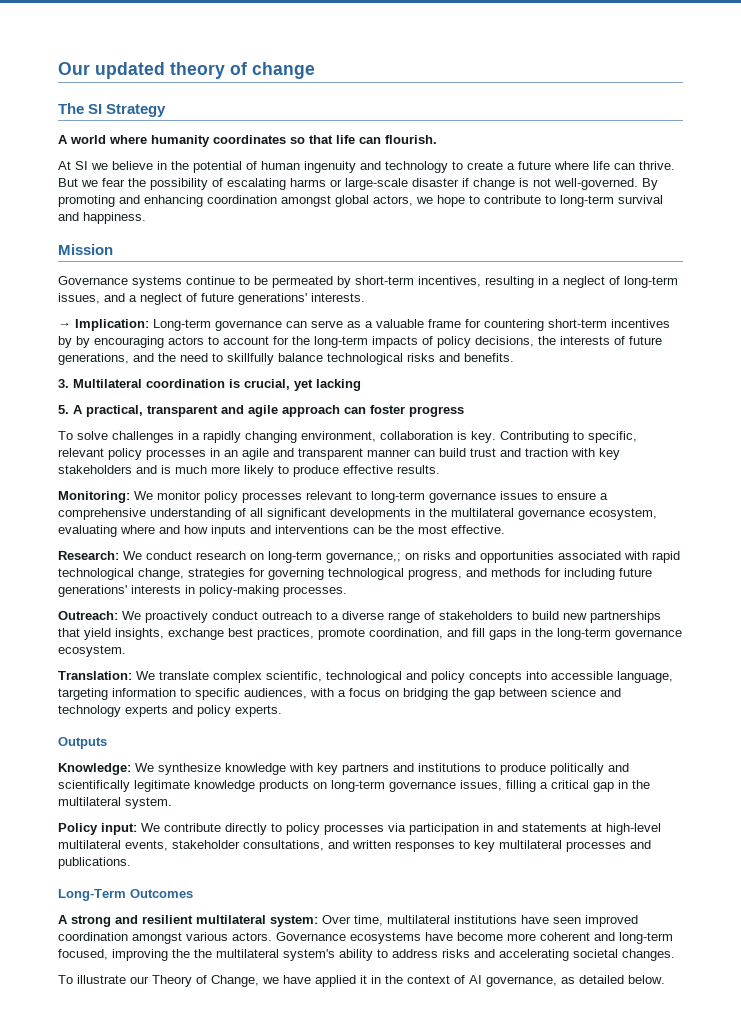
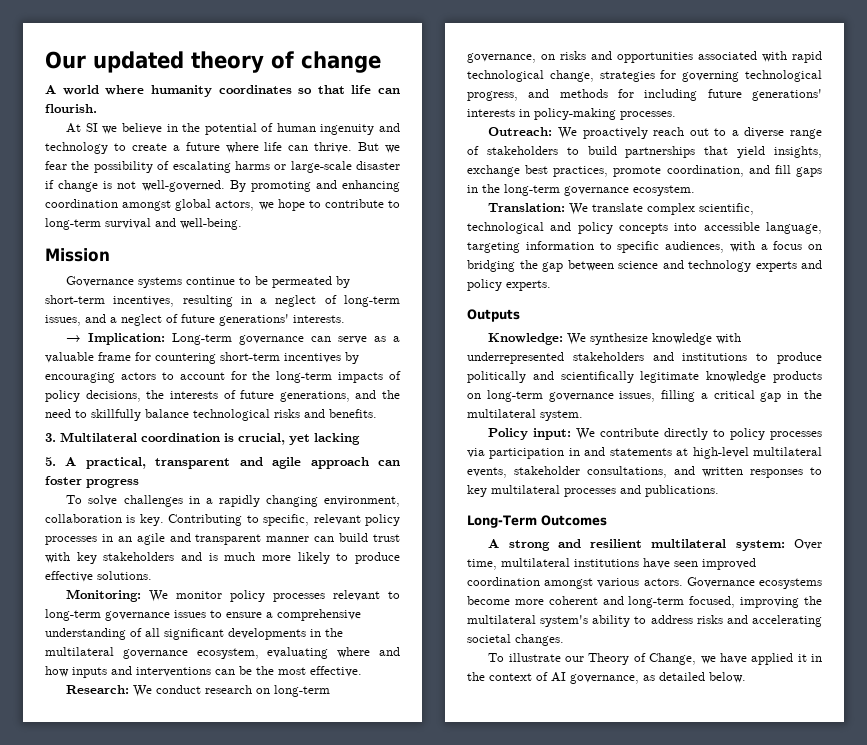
[58,103,167,117] // The SI Strategy -> (381, 62) none
[83,212,146,224] happiness. -> [180,218,242,230] well-being.
[76,336,90,348] by -> (359, 358) none
[500,448,568,457] and traction -> (401, 538) none
[397,465,440,474] results. -> [97,571,152,580] solutions.
[326,552,401,563] governance,; -> [467,53,536,63] governance,
[212,611,312,620] conduct outreach -> [653,127,709,136] reach out
[563,613,587,620] new -> (617, 150) none
[317,763,389,775] key partners -> [467,352,644,364] underrepresented stakeholders
[425,932,453,941] have -> (822, 583) none
[194,949,212,958] the -> (822, 600) none

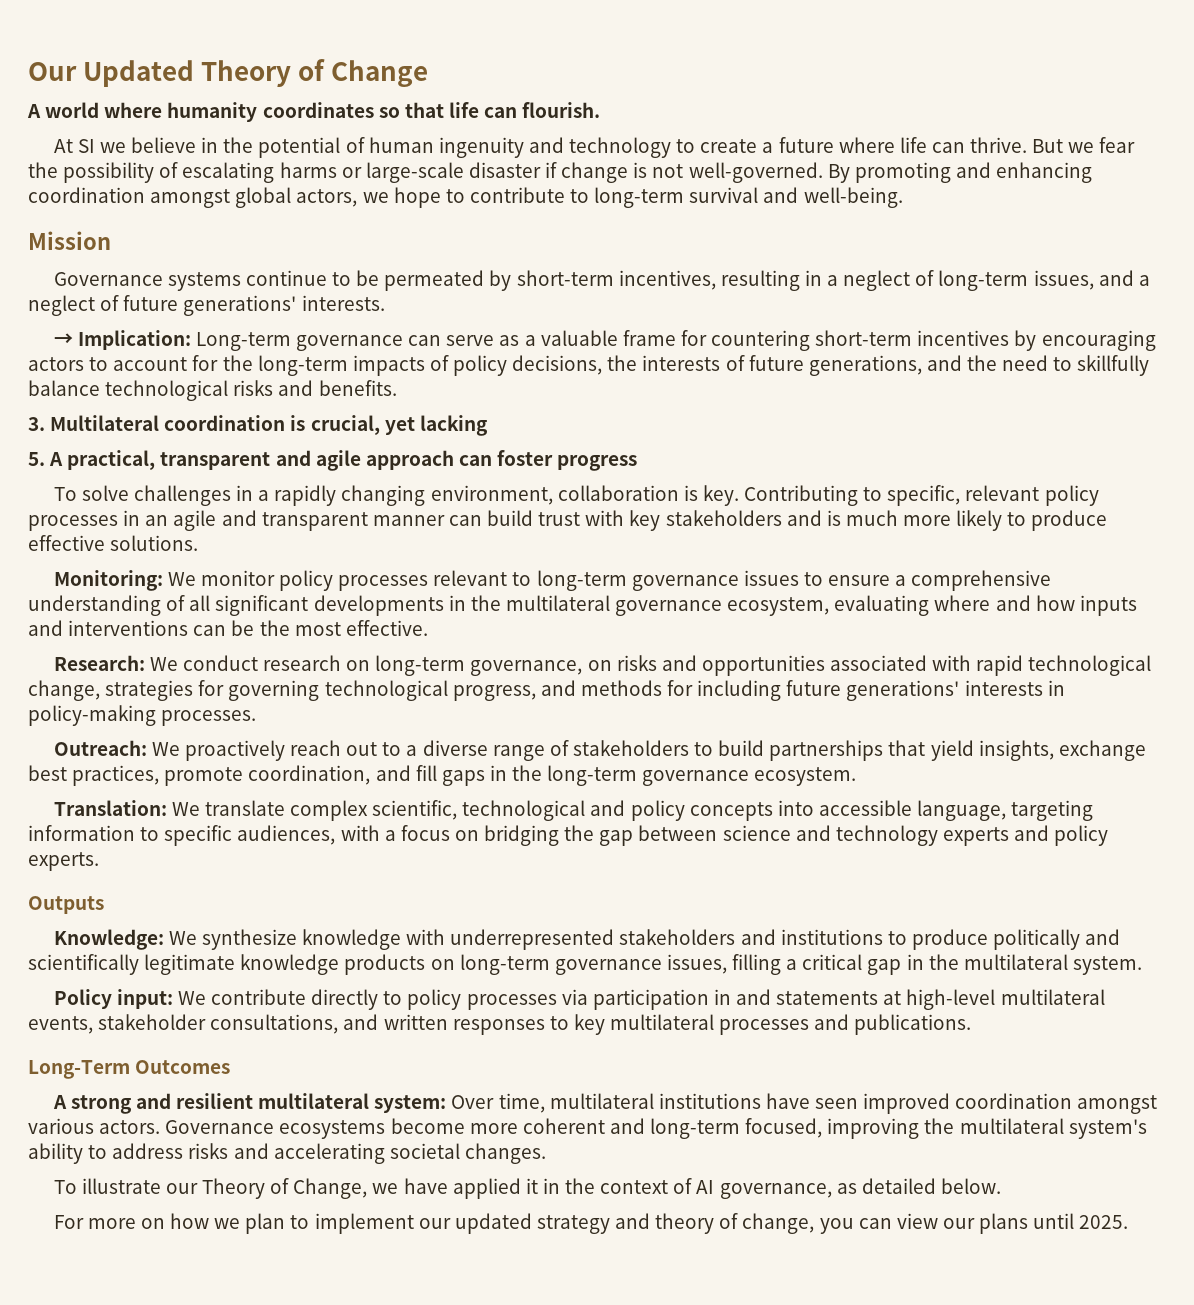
[93,51,381,73] updated theory of change -> [83,59,429,87] Updated Theory of Change
(746, 677) none -> [53,1213,1129,1234] // For more on how we plan to implement our updated strategy and theory of change, you can view our plans until 2025.

